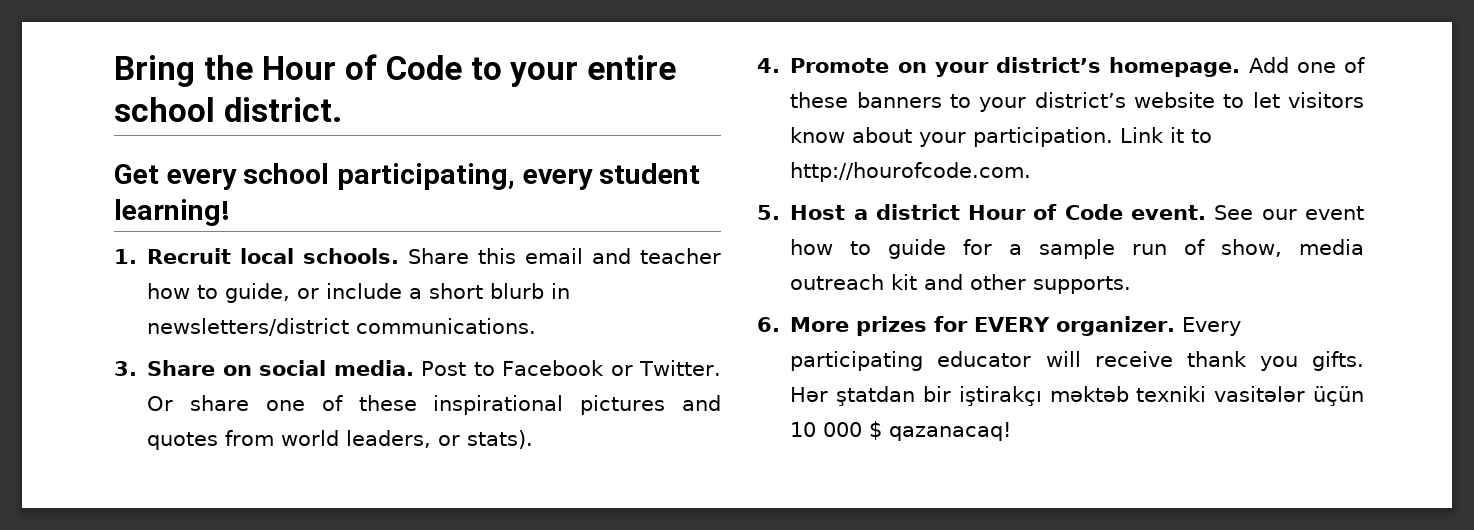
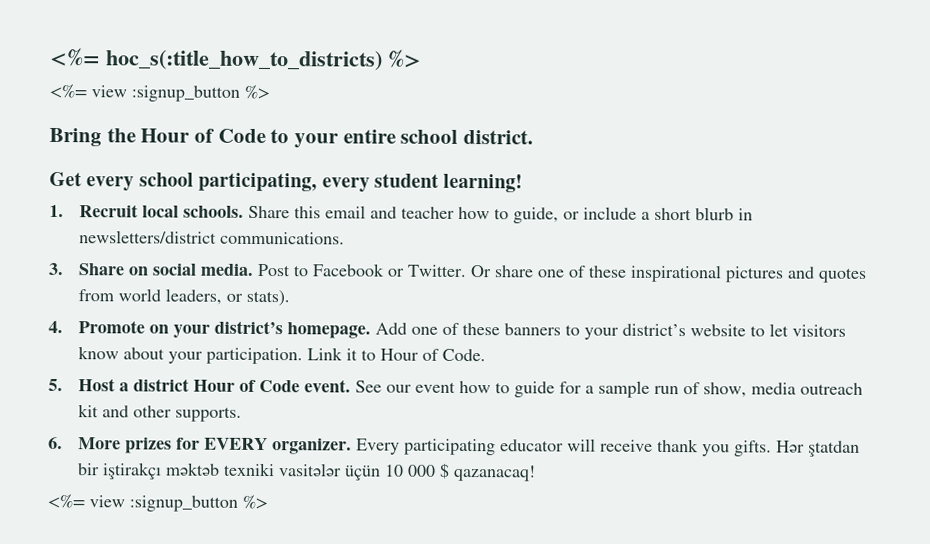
(114, 71) none -> [50,47,422,71] [49,83,270,102] <%= hoc_s(:title_how_to_districts) %> // <%= view :signup_button %> //
[790,162,1032,182] http://hourofcode.com. -> [380,348,487,362] Hour of Code.
(1012, 431) none -> [47,493,268,512] // <%= view :signup_button %>

